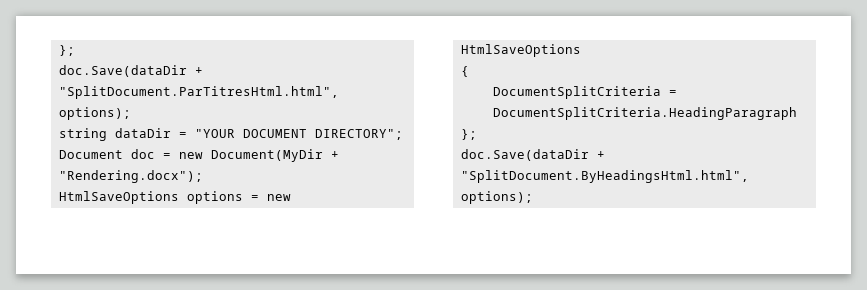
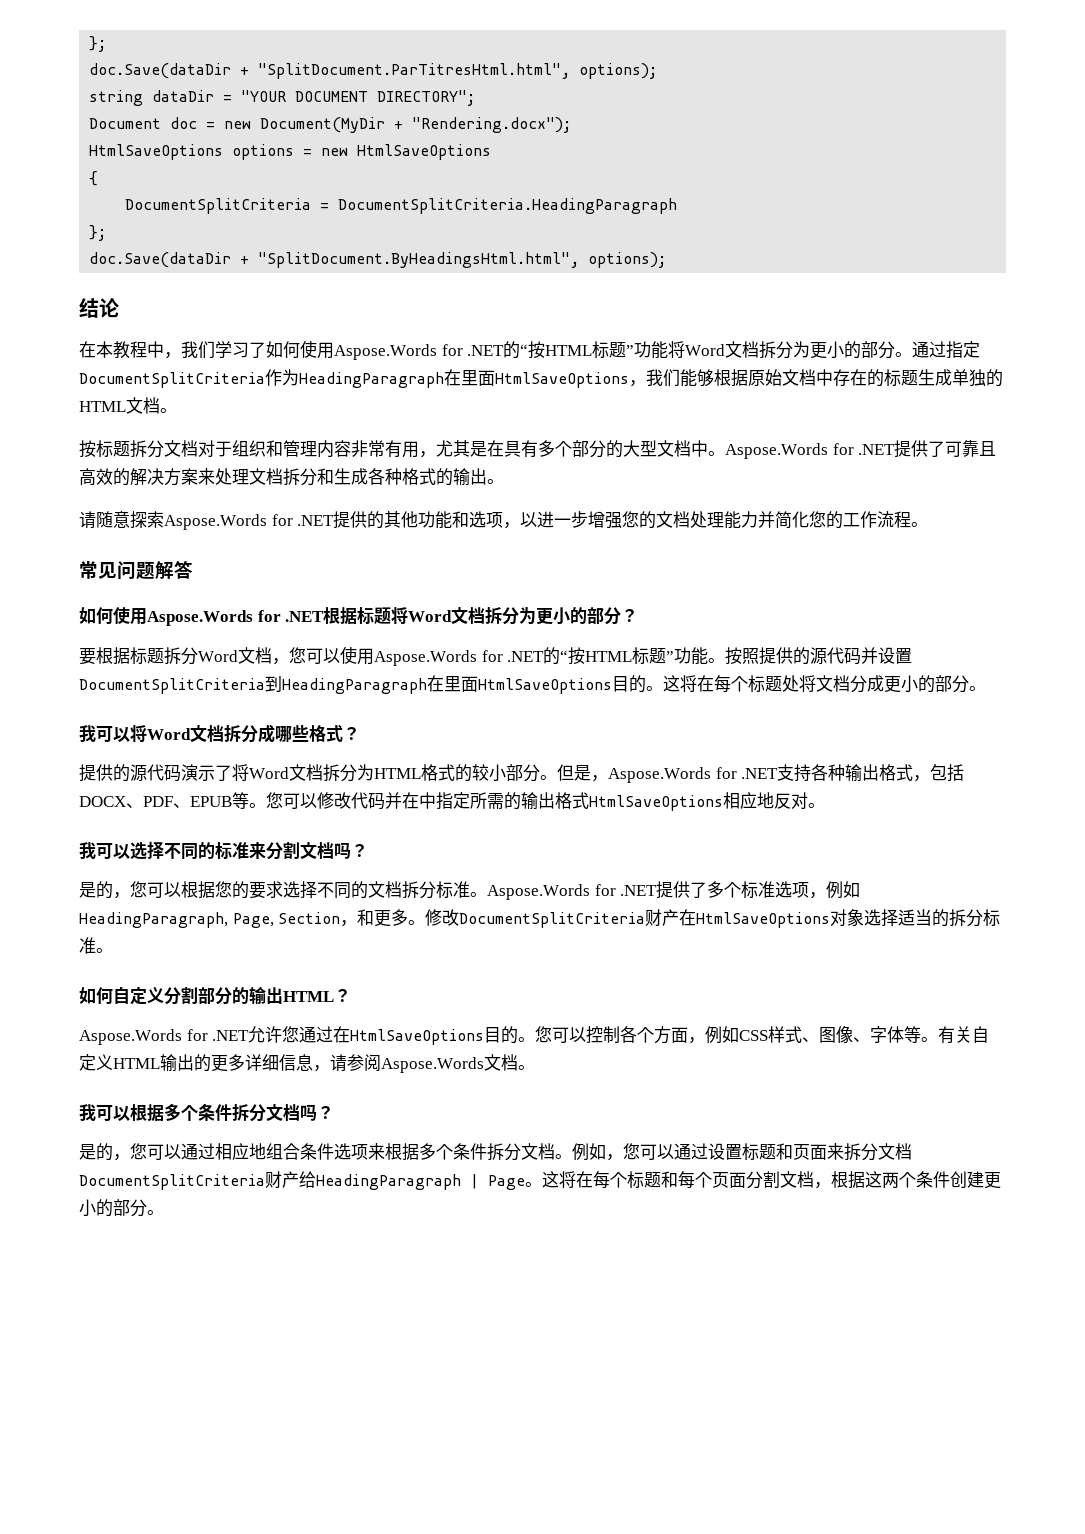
(534, 197) none -> [79,298,119,318] [79,340,981,360] [79,369,1003,388] [79,397,177,414] [79,440,997,459] [79,468,504,486] [79,511,929,530] [79,560,193,580] [79,607,639,626] [79,646,913,666] [79,675,986,694] [79,724,360,743] [79,764,965,783] [79,792,825,811] [79,841,368,860] [79,881,861,900] [79,909,1001,928] [79,937,113,954] [79,986,351,1005] [79,1026,990,1045] [79,1054,535,1073] [79,1103,334,1122] [79,1143,912,1161] [79,1171,1001,1190] [79,1199,164,1217] // 结论 // 在本教程中，我们学习了如何使用Aspose.Words for .NET的“按HTML标题”功能将Word文档拆分为更小的部分。通过指定DocumentSplitCriteria作为HeadingParagraph在里面HtmlSaveOptions，我们能够根据原始文档中存在的标题生成单独的HTML文档。 // 按标题拆分文档对于组织和管理内容非常有用，尤其是在具有多个部分的大型文档中。Aspose.Words for .NET提供了可靠且高效的解决方案来处理文档拆分和生成各种格式的输出。 // 请随意探索Aspose.Words for .NET提供的其他功能和选项，以进一步增强您的文档处理能力并简化您的工作流程。 // 常见问题解答 // 如何使用Aspose.Words for .NET根据标题将Word文档拆分为更小的部分？ // 要根据标题拆分Word文档，您可以使用Aspose.Words for .NET的“按HTML标题”功能。按照提供的源代码并设置DocumentSplitCriteria到HeadingParagraph在里面HtmlSaveOptions目的。这将在每个标题处将文档分成更小的部分。 // 我可以将Word文档拆分成哪些格式？ // 提供的源代码演示了将Word文档拆分为HTML格式的较小部分。但是，Aspose.Words for .NET支持各种输出格式，包括DOCX、PDF、EPUB等。您可以修改代码并在中指定所需的输出格式HtmlSaveOptions相应地反对。 // 我可以选择不同的标准来分割文档吗？ // 是的，您可以根据您的要求选择不同的文档拆分标准。Aspose.Words for .NET提供了多个标准选项，例如HeadingParagraph, Page, Section，和更多。修改DocumentSplitCriteria财产在HtmlSaveOptions对象选择适当的拆分标准。 // 如何自定义分割部分的输出HTML？ // Aspose.Words for .NET允许您通过在HtmlSaveOptions目的。您可以控制各个方面，例如CSS样式、图像、字体等。有关自定义HTML输出的更多详细信息，请参阅Aspose.Words文档。 // 我可以根据多个条件拆分文档吗？ // 是的，您可以通过相应地组合条件选项来根据多个条件拆分文档。例如，您可以通过设置标题和页面来拆分文档DocumentSplitCriteria财产给HeadingParagraph | Page。这将在每个标题和每个页面分割文档，根据这两个条件创建更小的部分。

